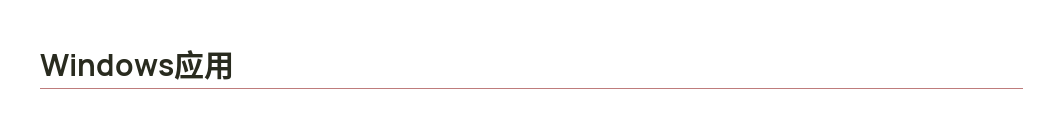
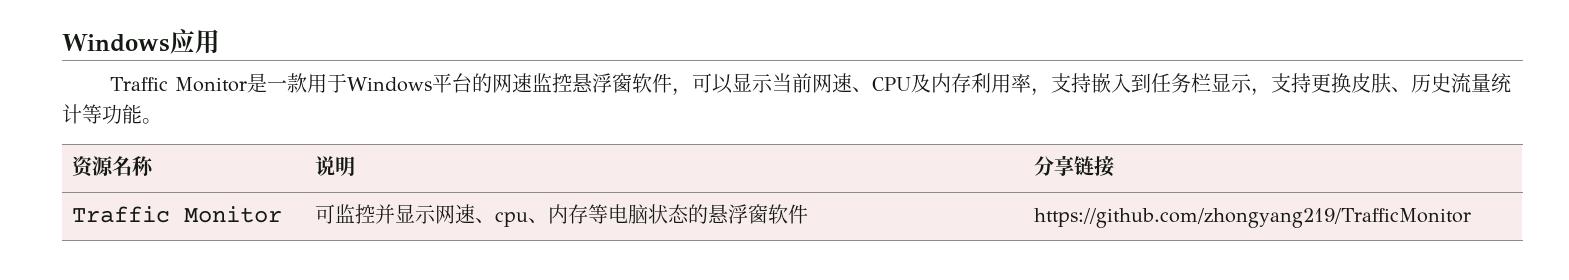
(234, 66) none -> [110,73,1512,96] [62,104,162,124] [71,156,154,178] [314,156,355,176] [1033,155,1114,177] [71,206,282,223] [314,204,808,227] [1033,208,1471,228] // Traffic Monitor是一款用于Windows平台的网速监控悬浮窗软件，可以显示当前网速、CPU及内存利用率，支持嵌入到任务栏显示，支持更换皮肤、历史流量统计等功能。 // 资源名称 | 说明 | 分享链接 // Traffic Monitor | 可监控并显示网速、cpu、内存等电脑状态的悬浮窗软件 | https://github.com/zhongyang219/TrafficMonitor

